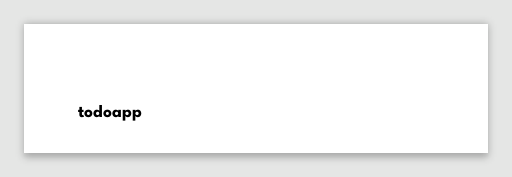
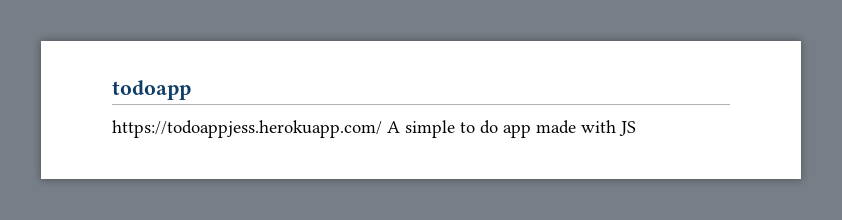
(142, 112) none -> [112,120,636,138] // https://todoappjess.herokuapp.com/ A simple to do app made with JS

